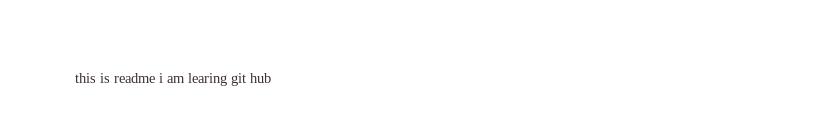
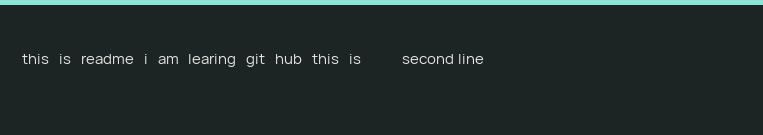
(271, 78) none -> [312,54,485,64] this is second line

